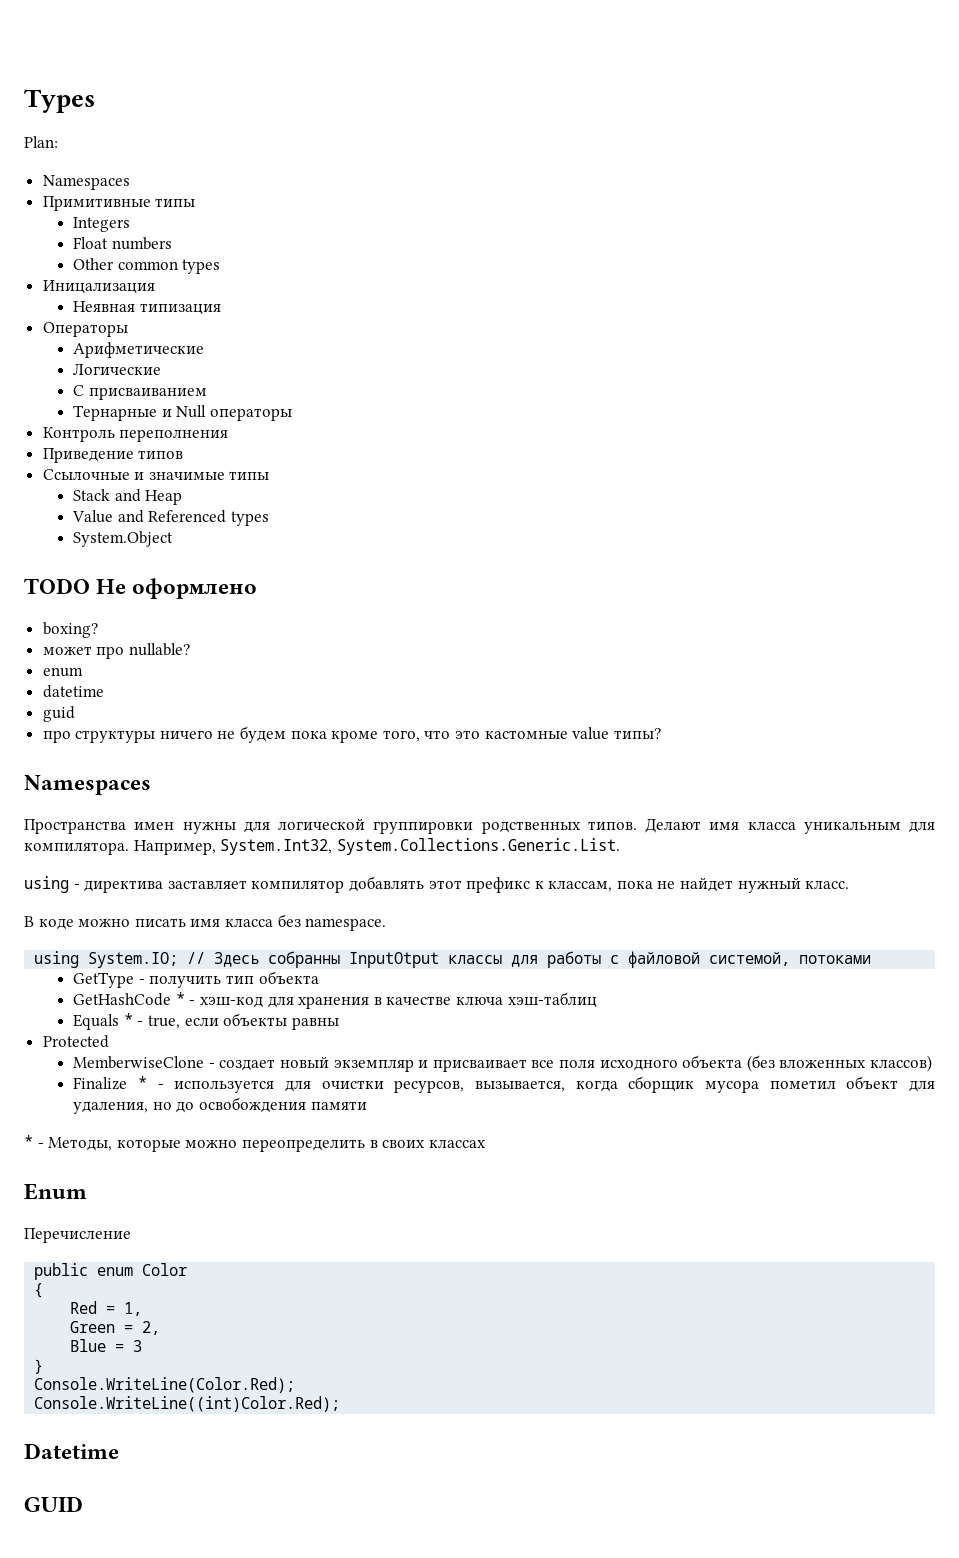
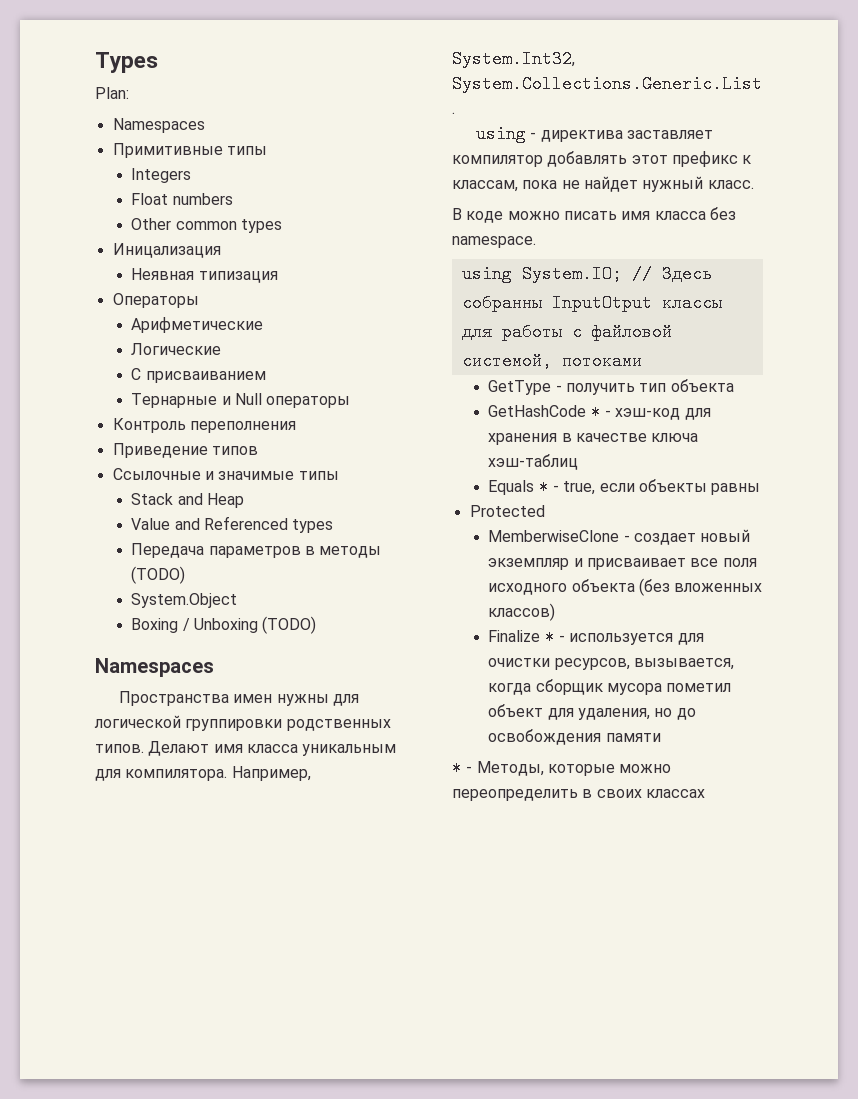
[73,531,174,547] [24,578,258,599] [42,622,98,638] [42,643,190,659] [42,667,83,677] [42,685,104,698] [42,706,75,722] [42,726,661,743] System.Object // TODO Не оформлено // boxing? // может про nullable? // enum // datetime // guid // про структуры ничего не будем пока кроме того, что это кастомные value типы? -> [131,543,382,558] [131,566,186,584] [131,593,238,608] [131,616,317,634] Передача параметров в методы (TODO) // System.Object // Boxing / Unboxing (TODO)
[24,1183,87,1200] [24,1228,131,1243] [34,1263,188,1280] [34,1283,44,1298] [70,1301,143,1316] [70,1321,161,1335] [70,1339,143,1352] [34,1359,44,1374] [34,1377,296,1393] [34,1396,341,1412] [24,1443,119,1459] [24,1496,83,1512] // Enum // Перечисление // public enum Color // { // Red = 1, // Green = 2, // Blue = 3 // } // Console.WriteLine(Color.Red); // Console.WriteLine((int)Color.Red); // Datetime // GUID -> (705, 793) none

